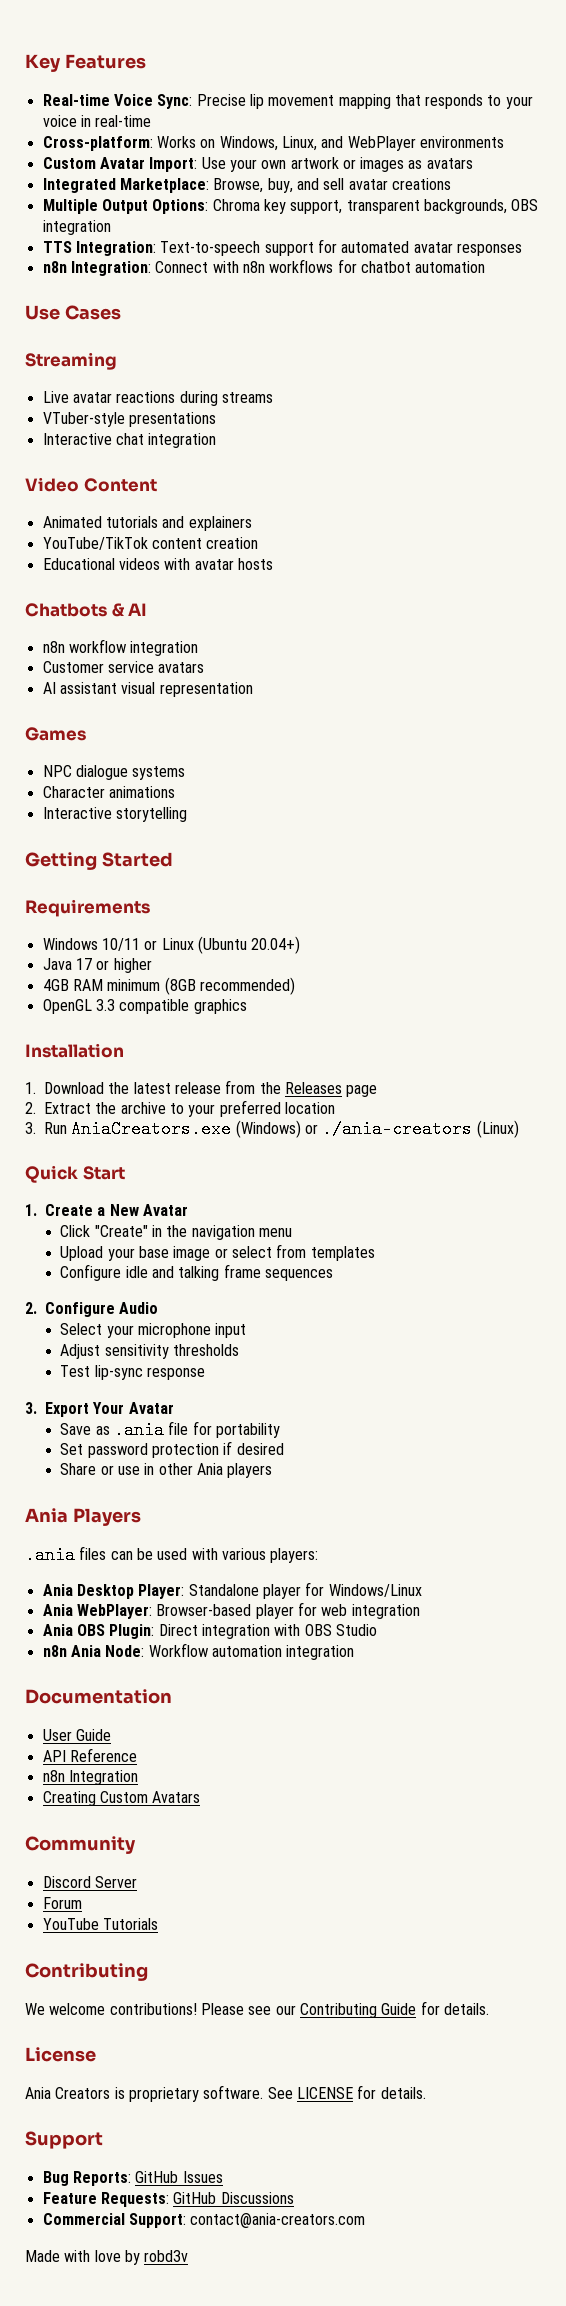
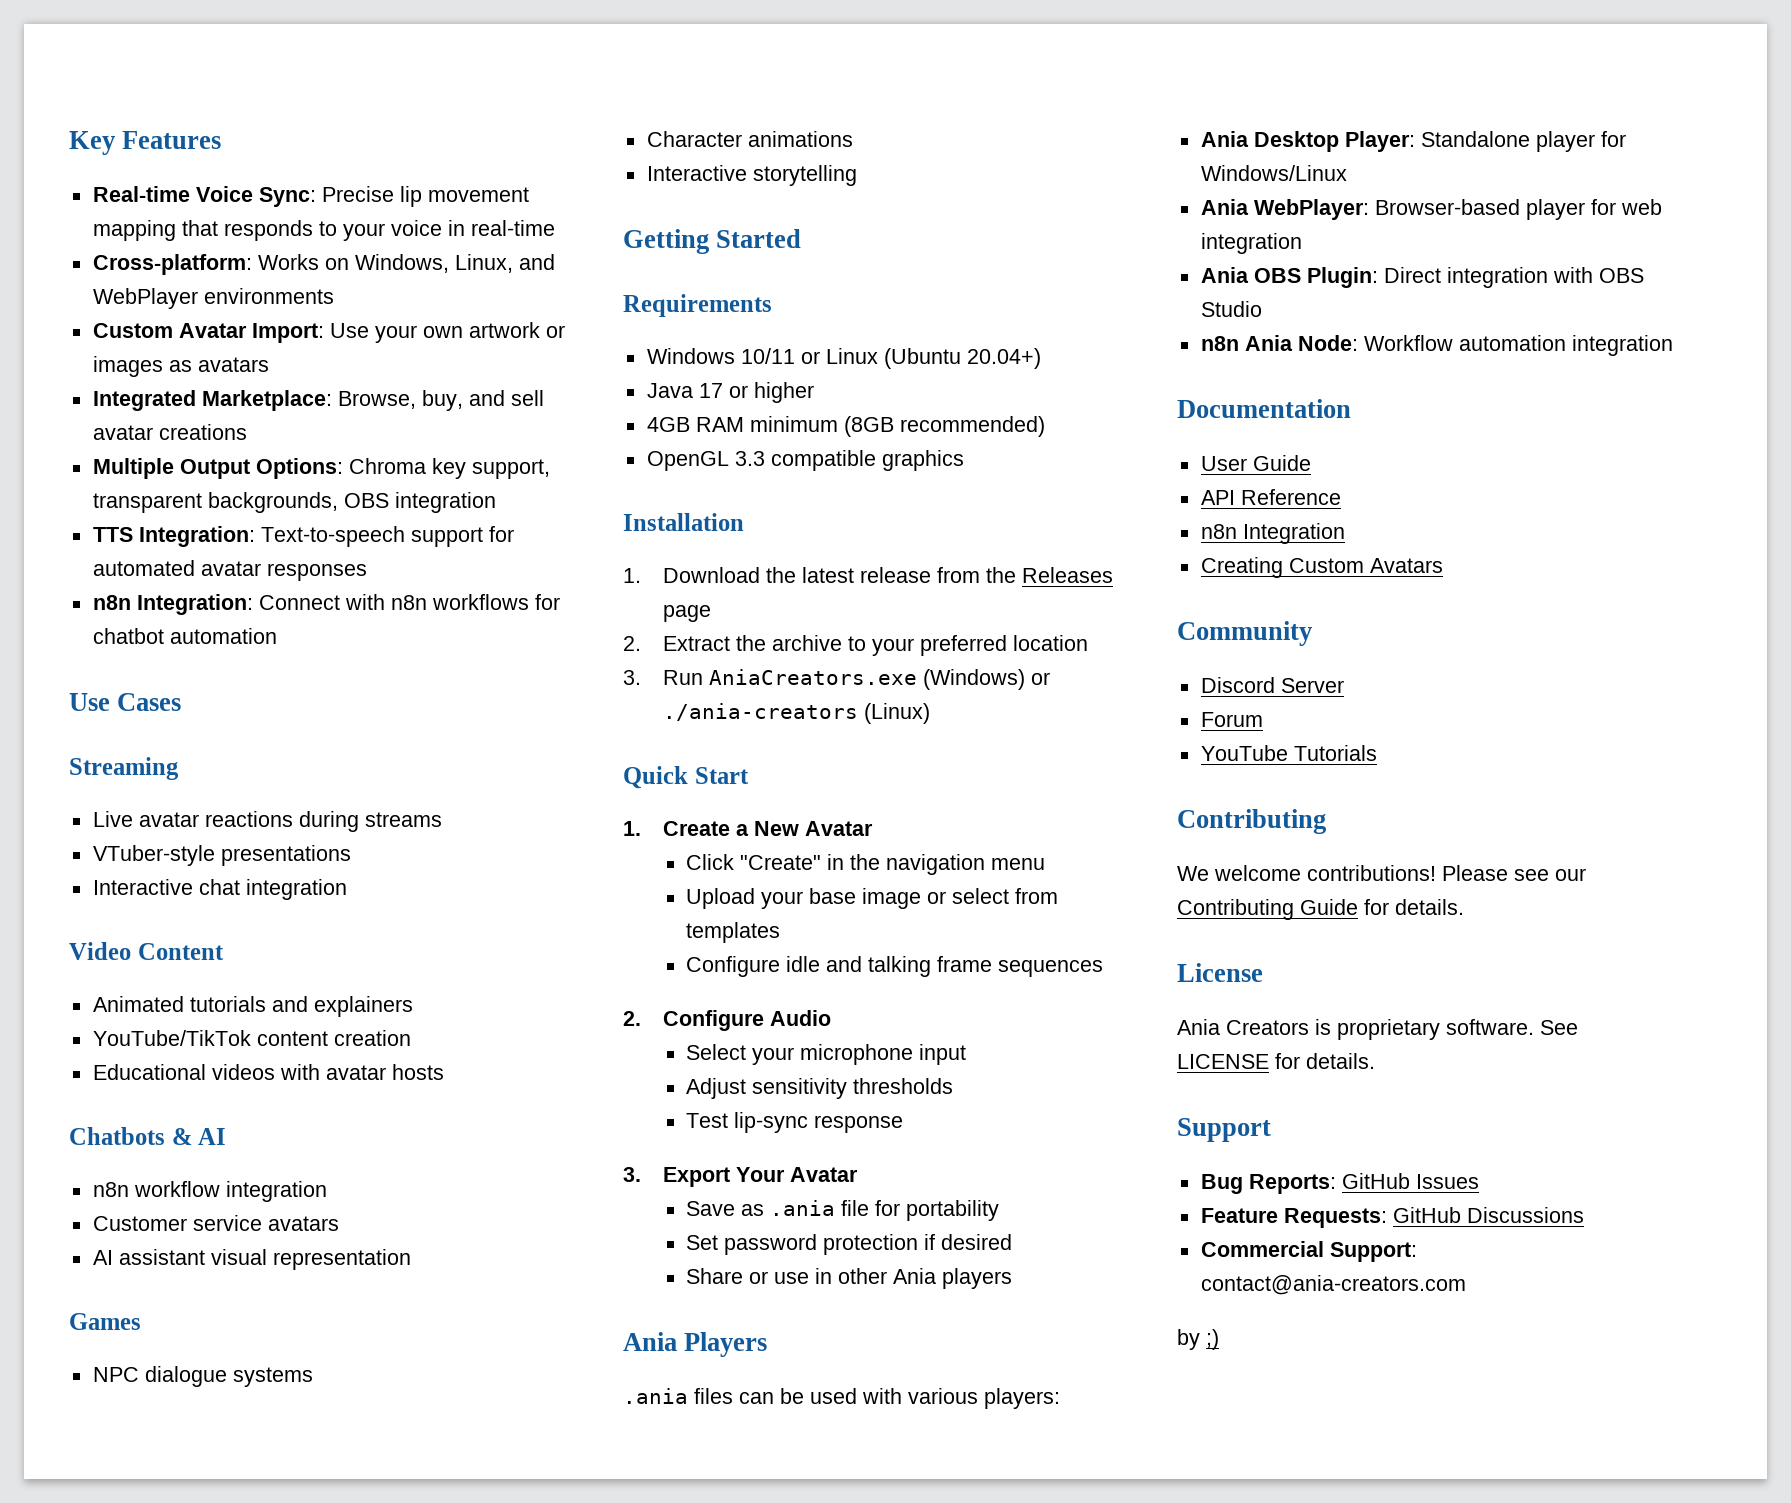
[25,2250,189,2265] Made with love by robd3v -> [1177,1329,1219,1350] by ;)

